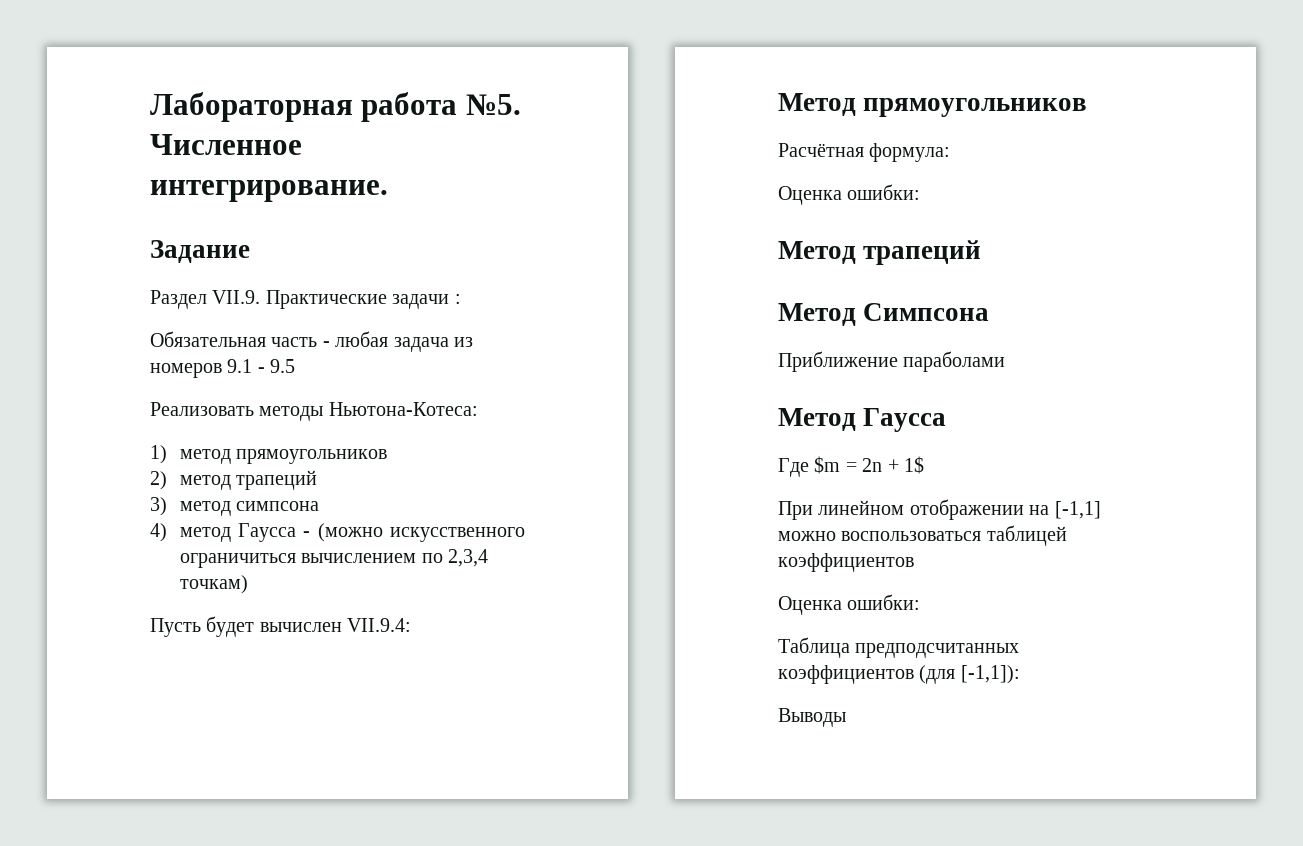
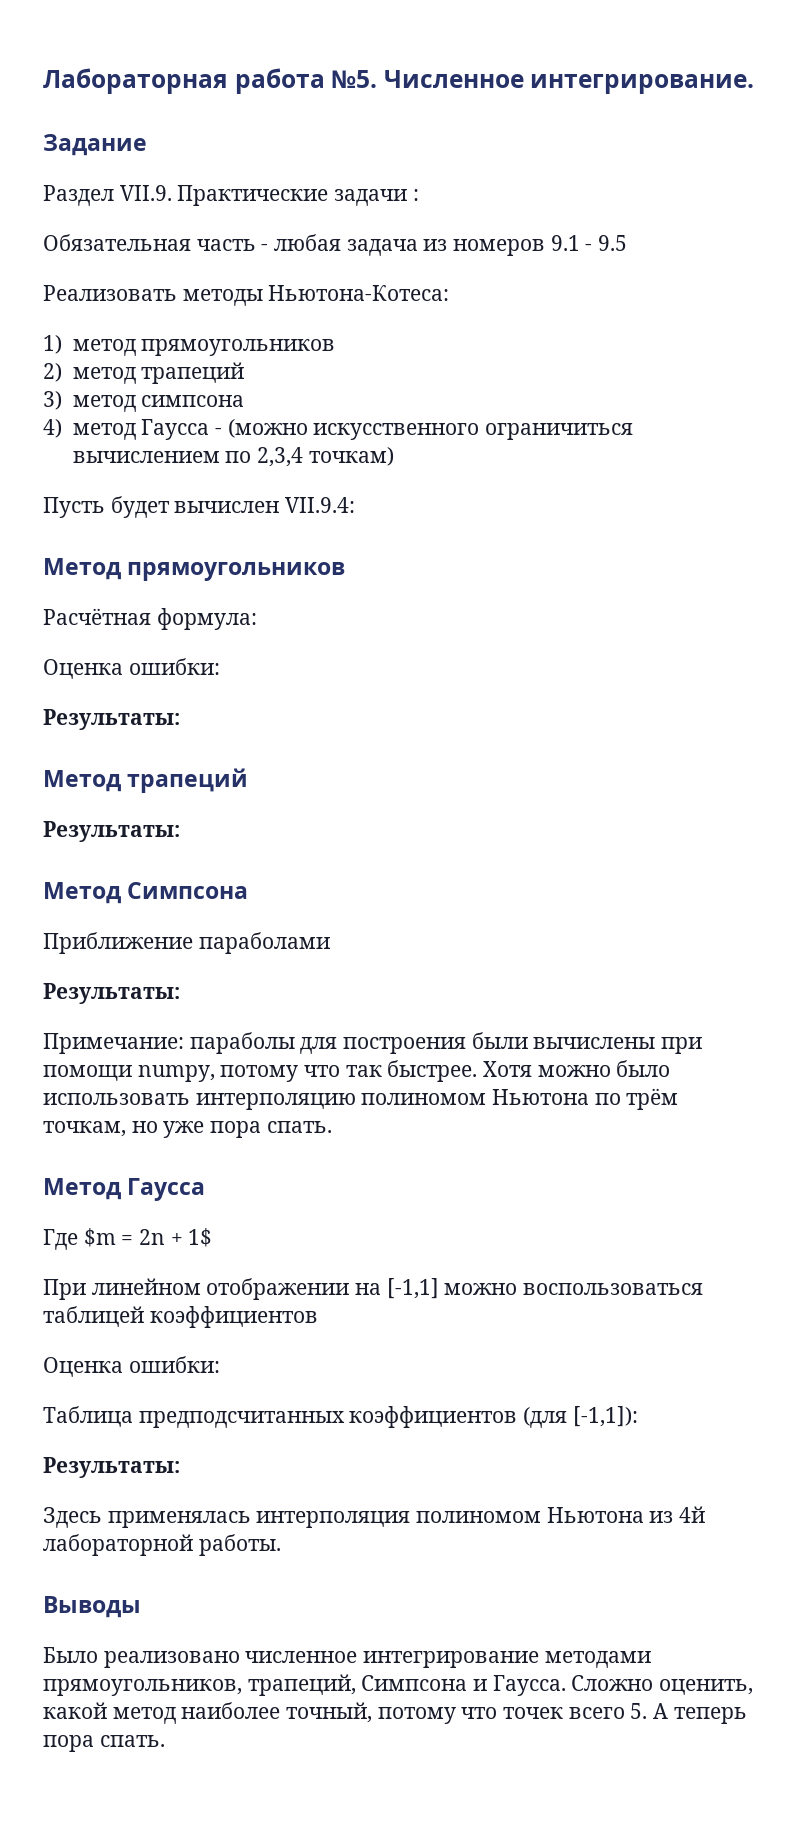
(921, 192) none -> [43,709,180,730] // Результаты:
(982, 252) none -> [43,821,180,842] // Результаты:
(1006, 361) none -> [43,983,180,1004] [43,1032,703,1054] [43,1060,671,1082] [43,1088,679,1110] [43,1121,332,1138] // Результаты: // Примечание: параболы для построения были вычислены при помощи numpy, потому что так быстрее. Хотя можно было использовать интерполяцию полиномом Ньютона по трём точкам, но уже пора спать.
[778,708,846,727] Выводы -> [43,1457,180,1478] [43,1506,706,1528] [43,1534,281,1556] [43,1596,141,1618] [43,1647,651,1668] [43,1674,754,1696] [43,1702,747,1724] [43,1735,165,1752] Результаты: // Здесь применялась интерполяция полиномом Ньютона из 4й лабораторной работы. // Выводы // Было реализовано численное интегрирование методами прямоугольников, трапеций, Симпсона и Гаусса. Сложно оценить, какой метод наиболее точный, потому что точек всего 5. А теперь пора спать.

